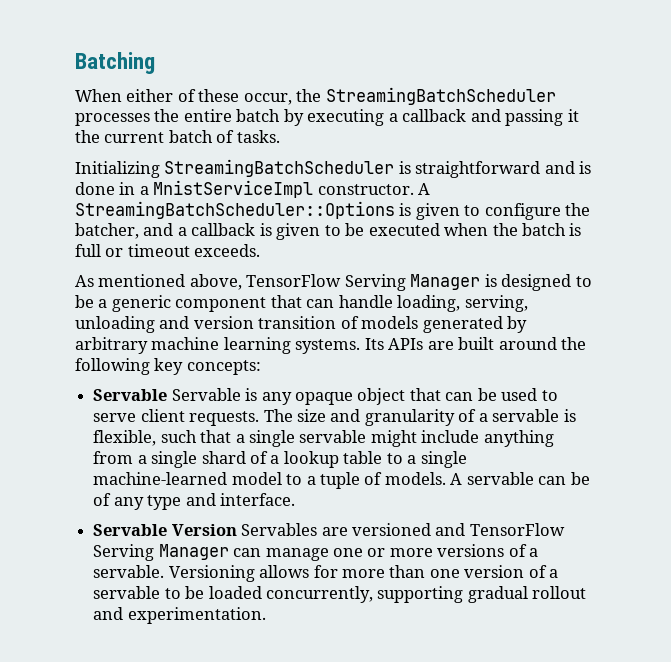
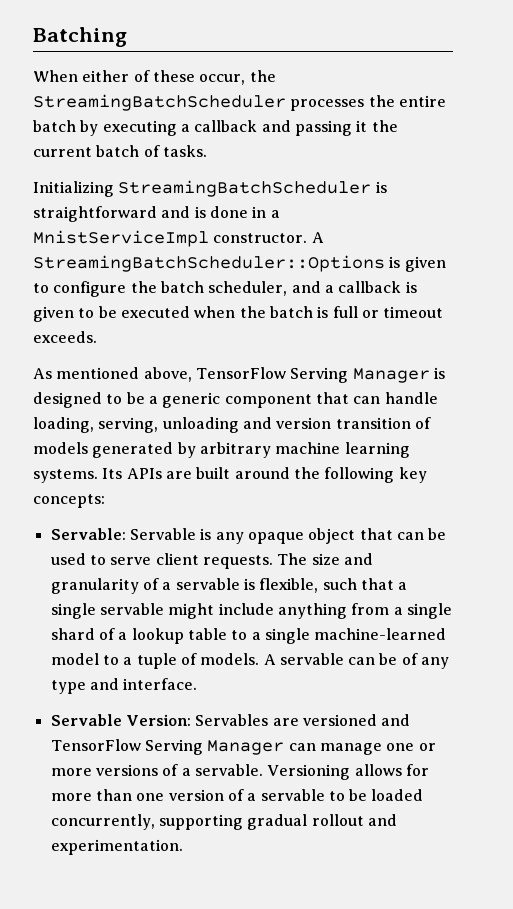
[75,223,139,239] batcher, -> [160,281,288,296] batch scheduler,
[93,389,168,401] Servable -> [50,528,126,540] Servable:
[171,524,237,536] Version -> [125,714,191,726] Version:

